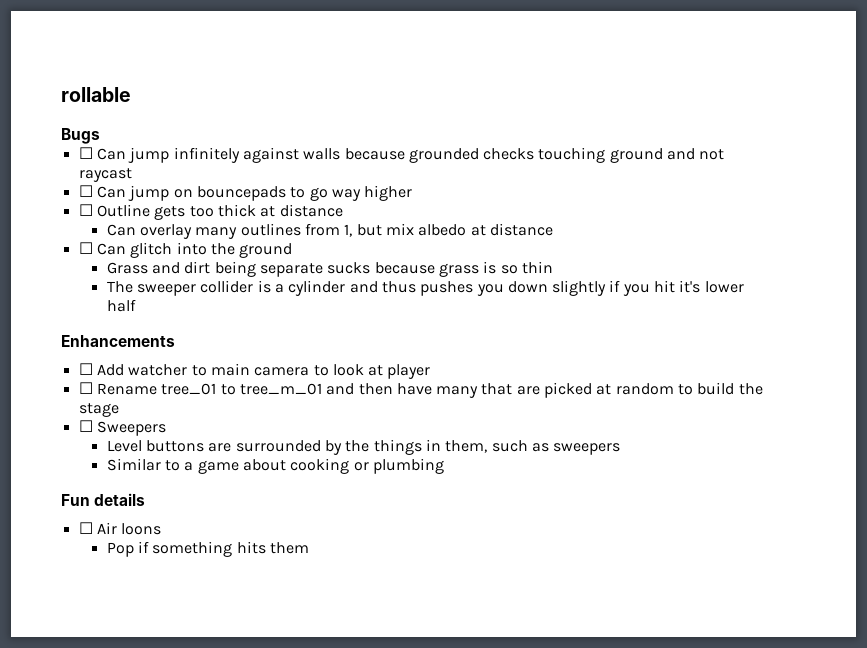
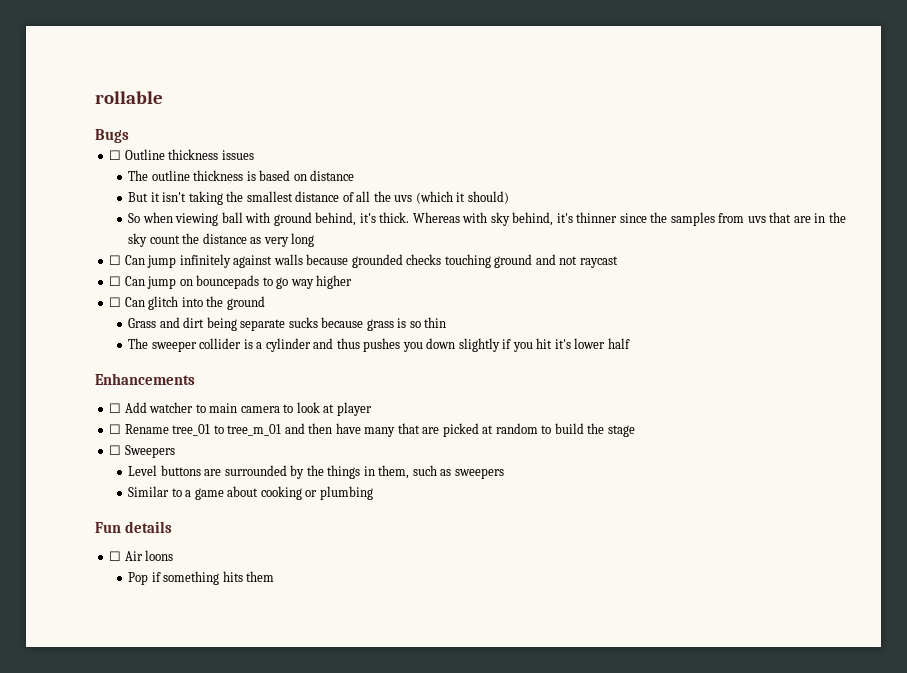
(100, 136) none -> [109,149,254,160] [128,170,355,181] [128,191,509,205] [128,212,846,226] [128,233,315,247] // ☐ Outline thickness issues // The outline thickness is based on distance // But it isn't taking the smallest distance of all the uvs (which it should) // So when viewing ball with ground behind, it's thick. Whereas with sky behind, it's thinner since the samples from uvs that are in the sky count the distance as very long
[78,204,343,220] [106,223,553,239] // ☐ Outline gets too thick at distance // Can overlay many outlines from 1, but mix albedo at distance -> (353, 282) none

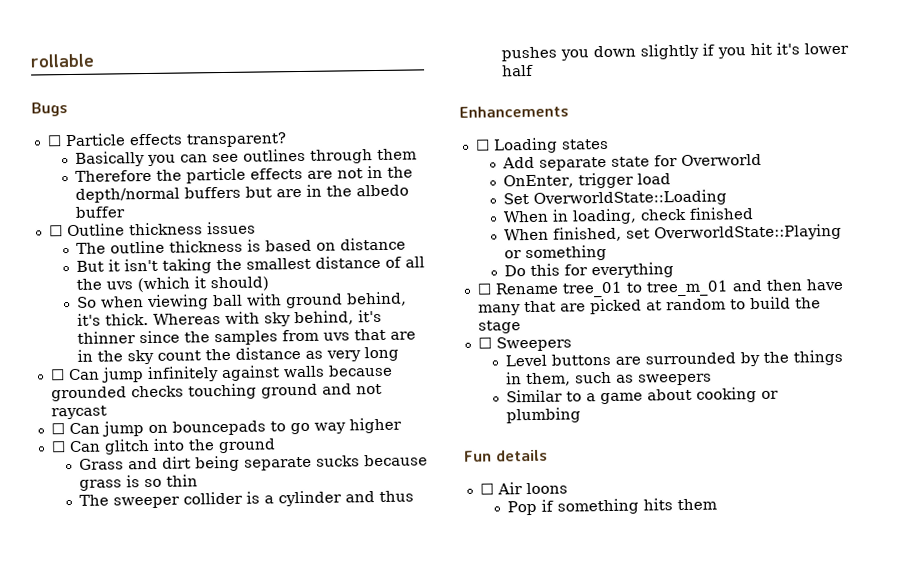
(129, 136) none -> [46,132,287,148] [75,148,418,167] [75,165,414,184] [75,184,410,203] [75,206,126,218] // ☐ Particle effects transparent? // Basically you can see outlines through them // Therefore the particle effects are not in the depth/normal buffers but are in the albedo buffer
[124,402,372,416] Add watcher to main camera to look at player -> [492,137,609,154] [502,153,763,171] [503,172,672,189] [503,189,728,207] [503,207,755,225] [504,223,843,242] [504,244,608,262] [504,262,675,279] Loading states // Add separate state for Overworld // OnEnter, trigger load // Set OverworldState::Loading // When in loading, check finished // When finished, set OverworldState::Playing or something // Do this for everything

